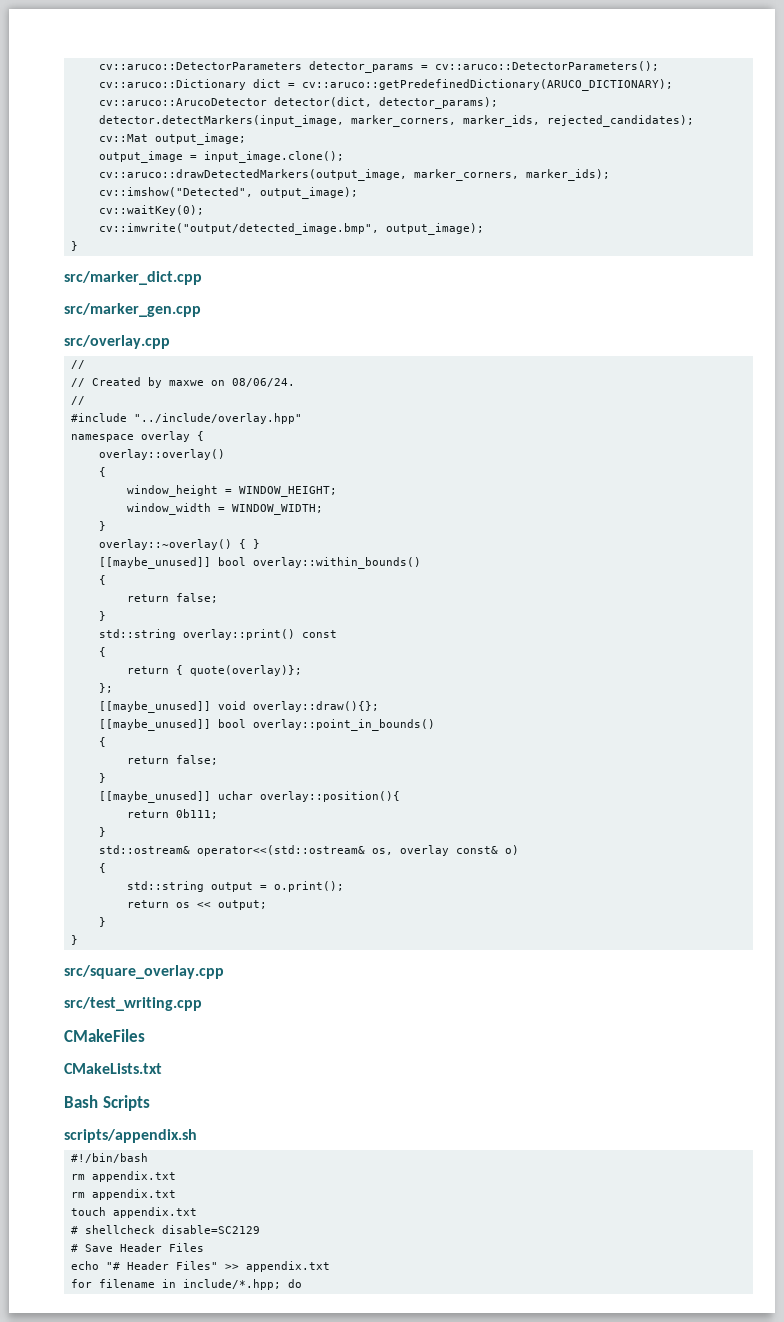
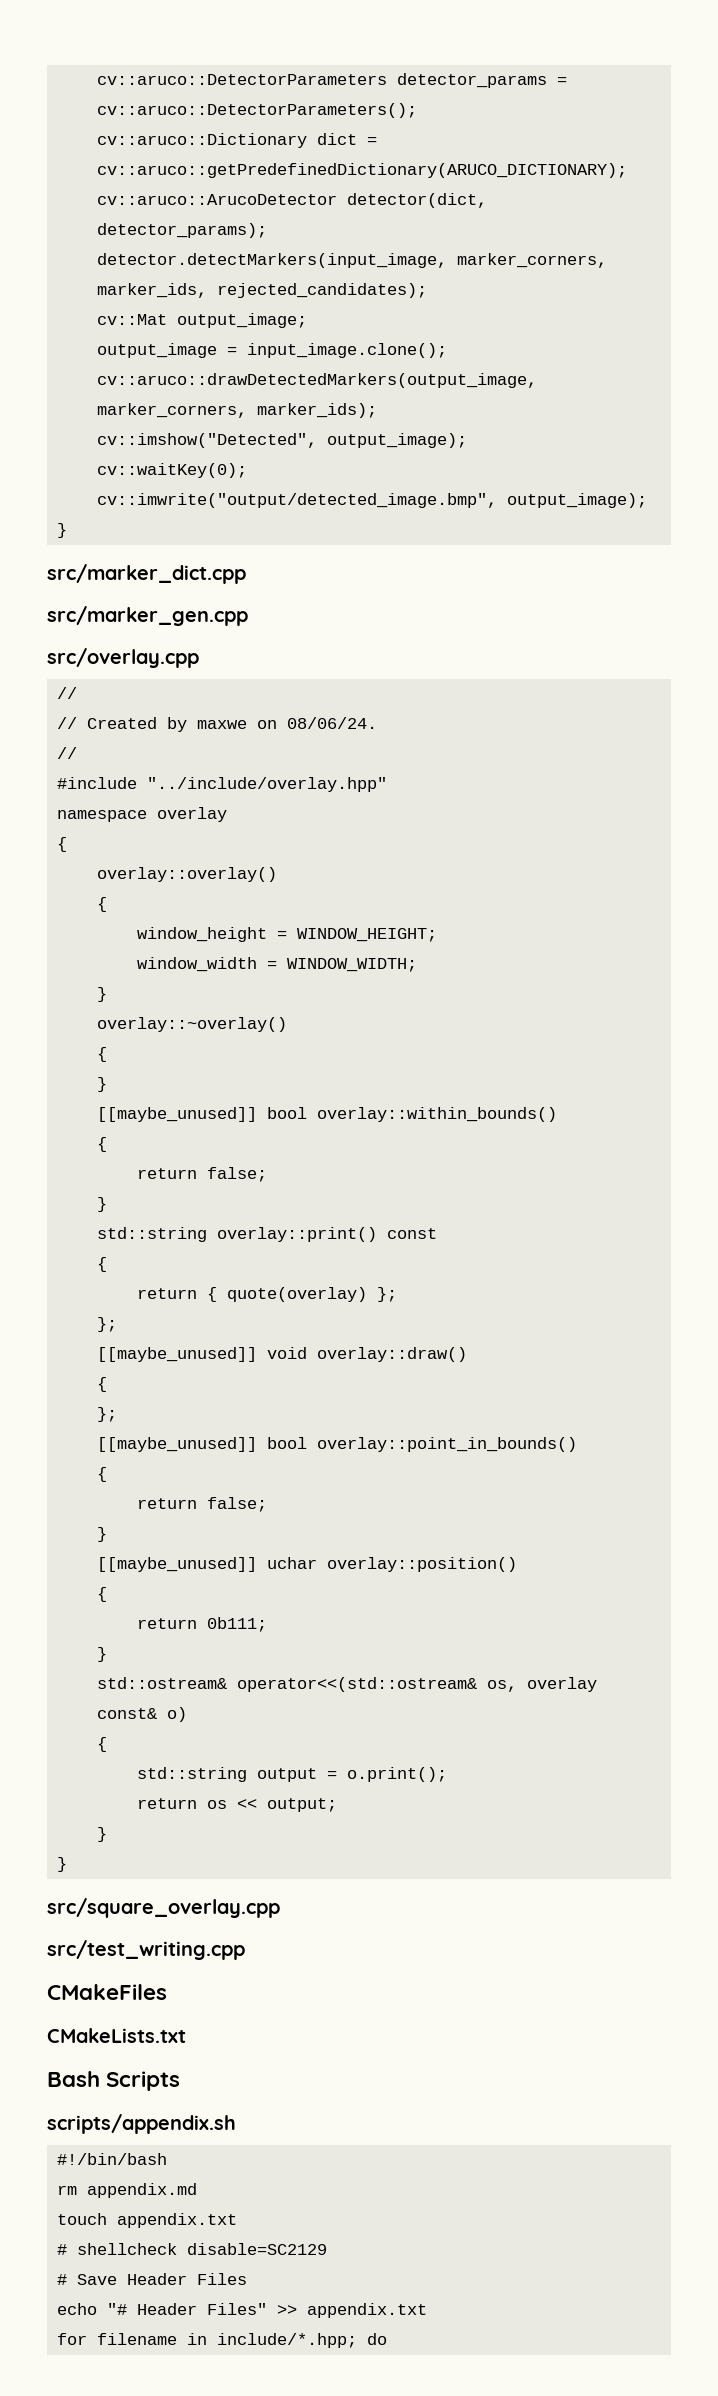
(190, 436) none -> (227, 814) //
[238,539,246,549] { -> [96,1047,107,1062] // { //
[189,665,302,676] quote(overlay)}; -> [226,1287,397,1302] quote(overlay) };
[252,701,379,712] overlay::draw(){}; -> [316,1347,467,1362] [96,1377,107,1392] [96,1407,117,1422] overlay::draw() // { // };
[259,791,400,802] overlay::position(){ -> [326,1557,517,1572] [96,1587,107,1602] overlay::position() // {
[91,1171,176,1182] [70,1189,176,1200] appendix.txt // rm appendix.txt -> [86,2183,197,2198] appendix.md

